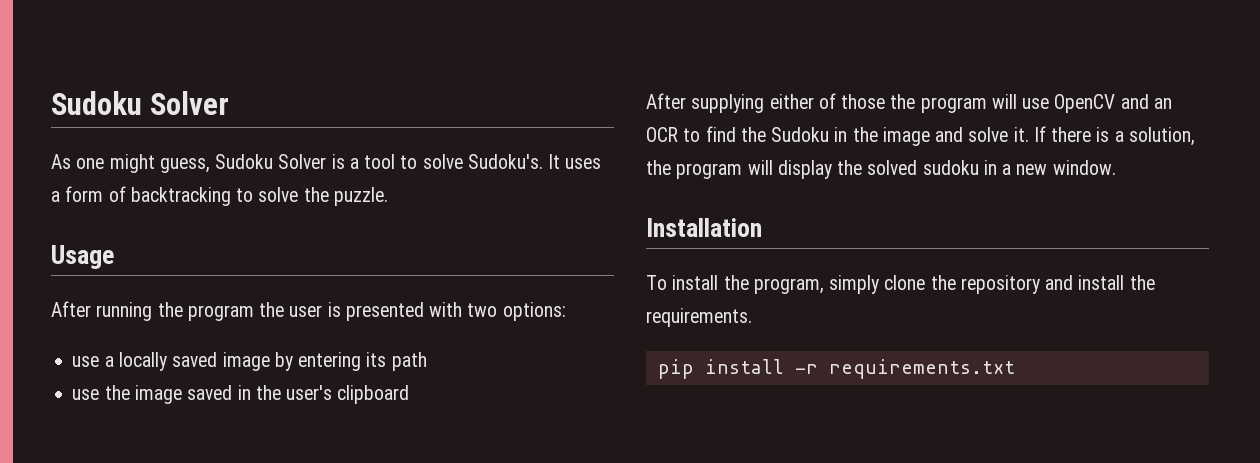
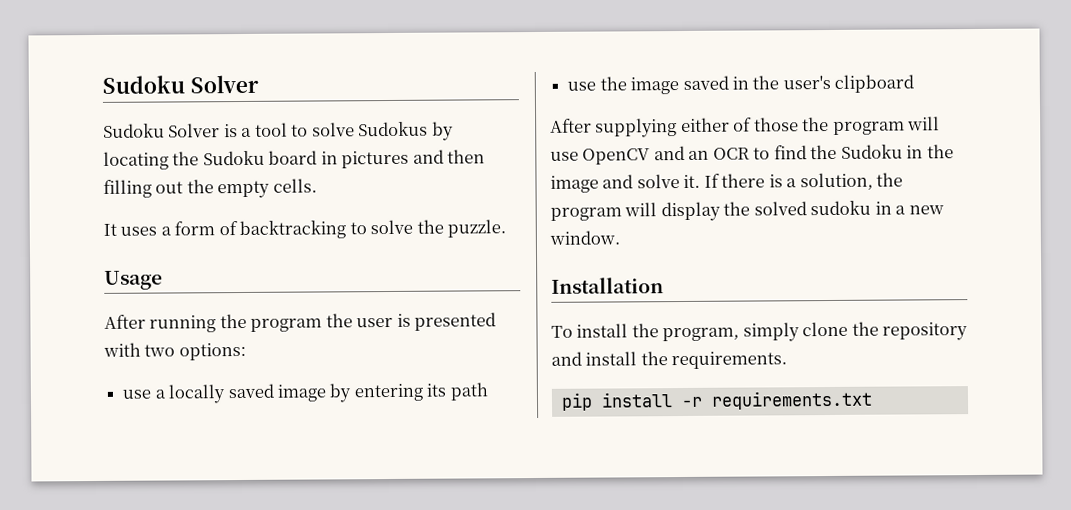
[51,154,210,173] As one might guess, -> (259, 84) none
[467,154,543,169] Sudoku's. -> [358,121,454,141] [103,149,486,170] [103,178,317,199] Sudokus by locating the Sudoku board in pictures and then filling out the empty cells. //

